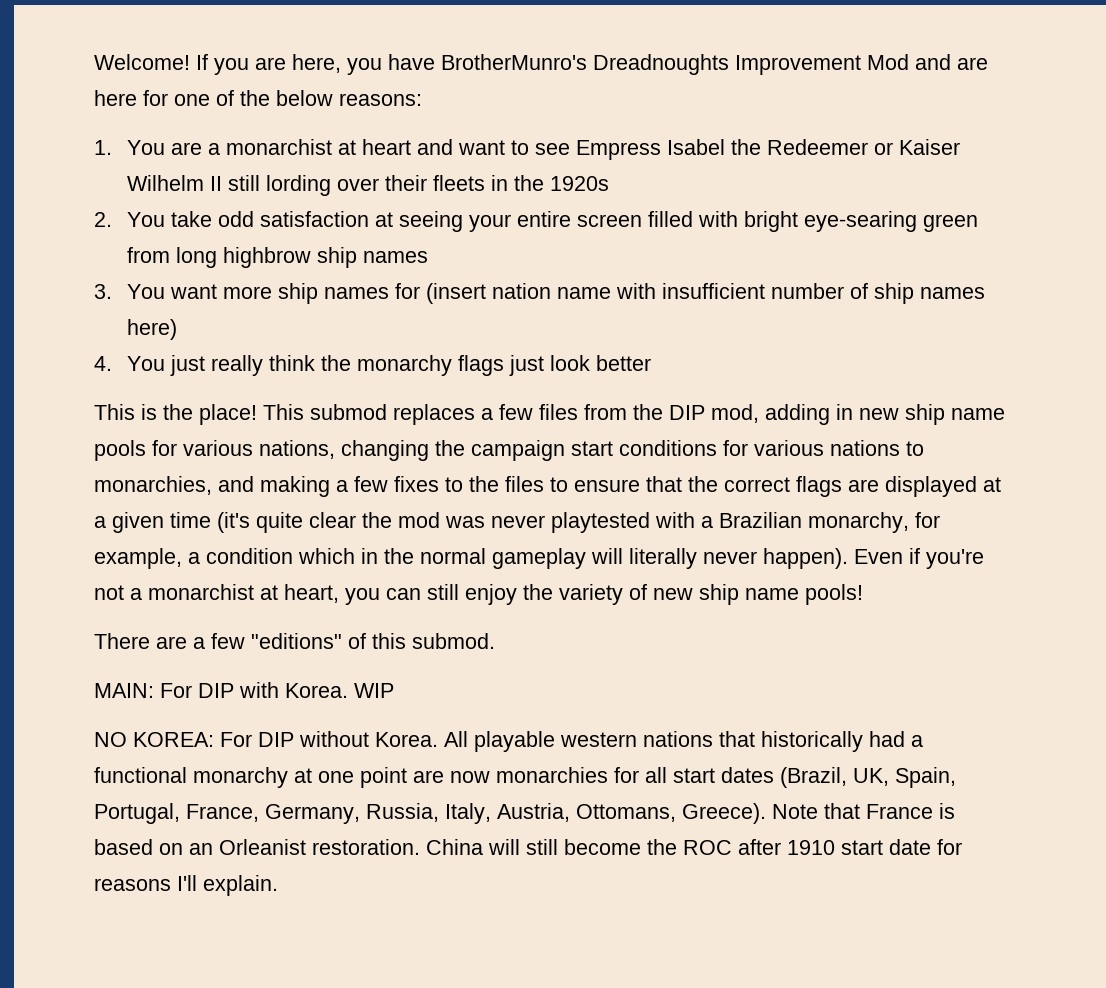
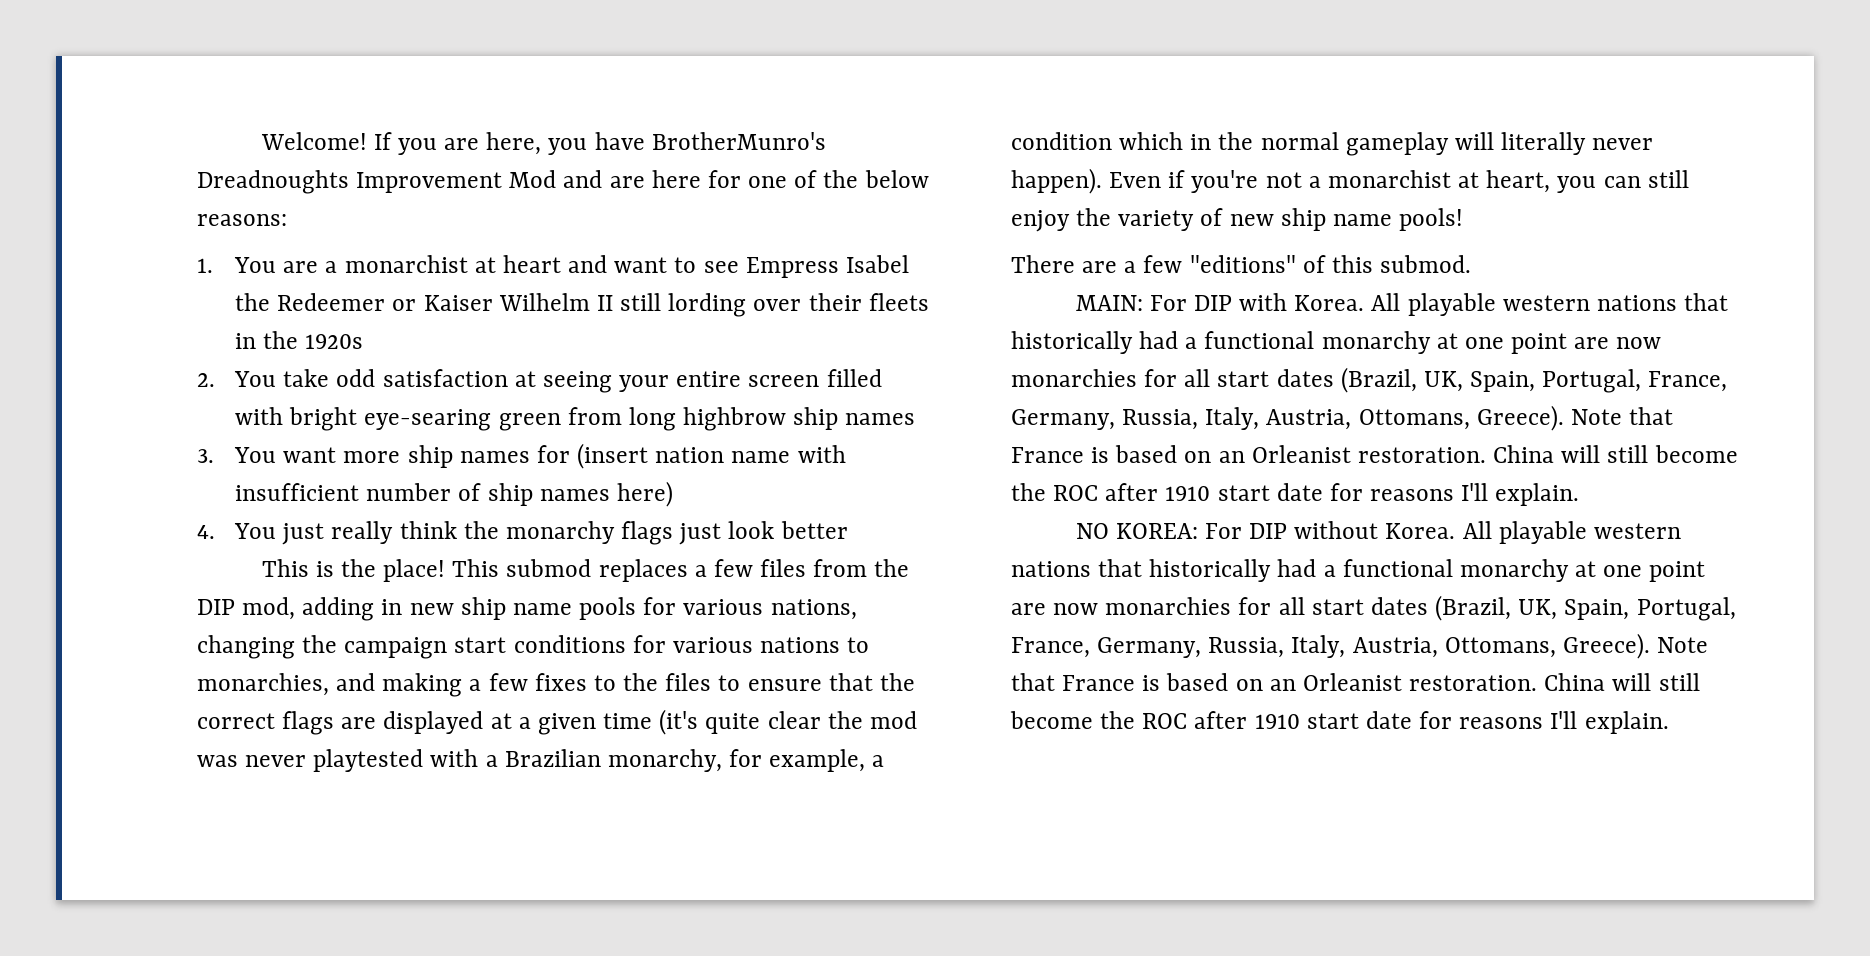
[354,683,394,698] WIP -> [1371,293,1729,316] [1011,331,1662,354] [1011,367,1728,393] [1011,405,1674,431] [1011,445,1738,463] [1011,483,1580,506] All playable western nations that historically had a functional monarchy at one point are now monarchies for all start dates (Brazil, UK, Spain, Portugal, France, Germany, Russia, Italy, Austria, Ottomans, Greece). Note that France is based on an Orleanist restoration. China will still become the ROC after 1910 start date for reasons I'll explain.

